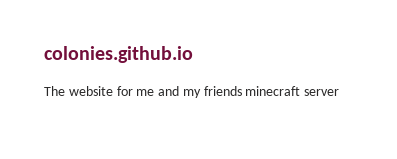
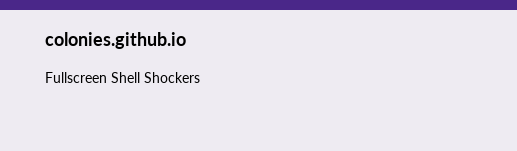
[44,86,340,98] The website for me and my friends minecraft server -> [45,72,200,83] Fullscreen Shell Shockers

